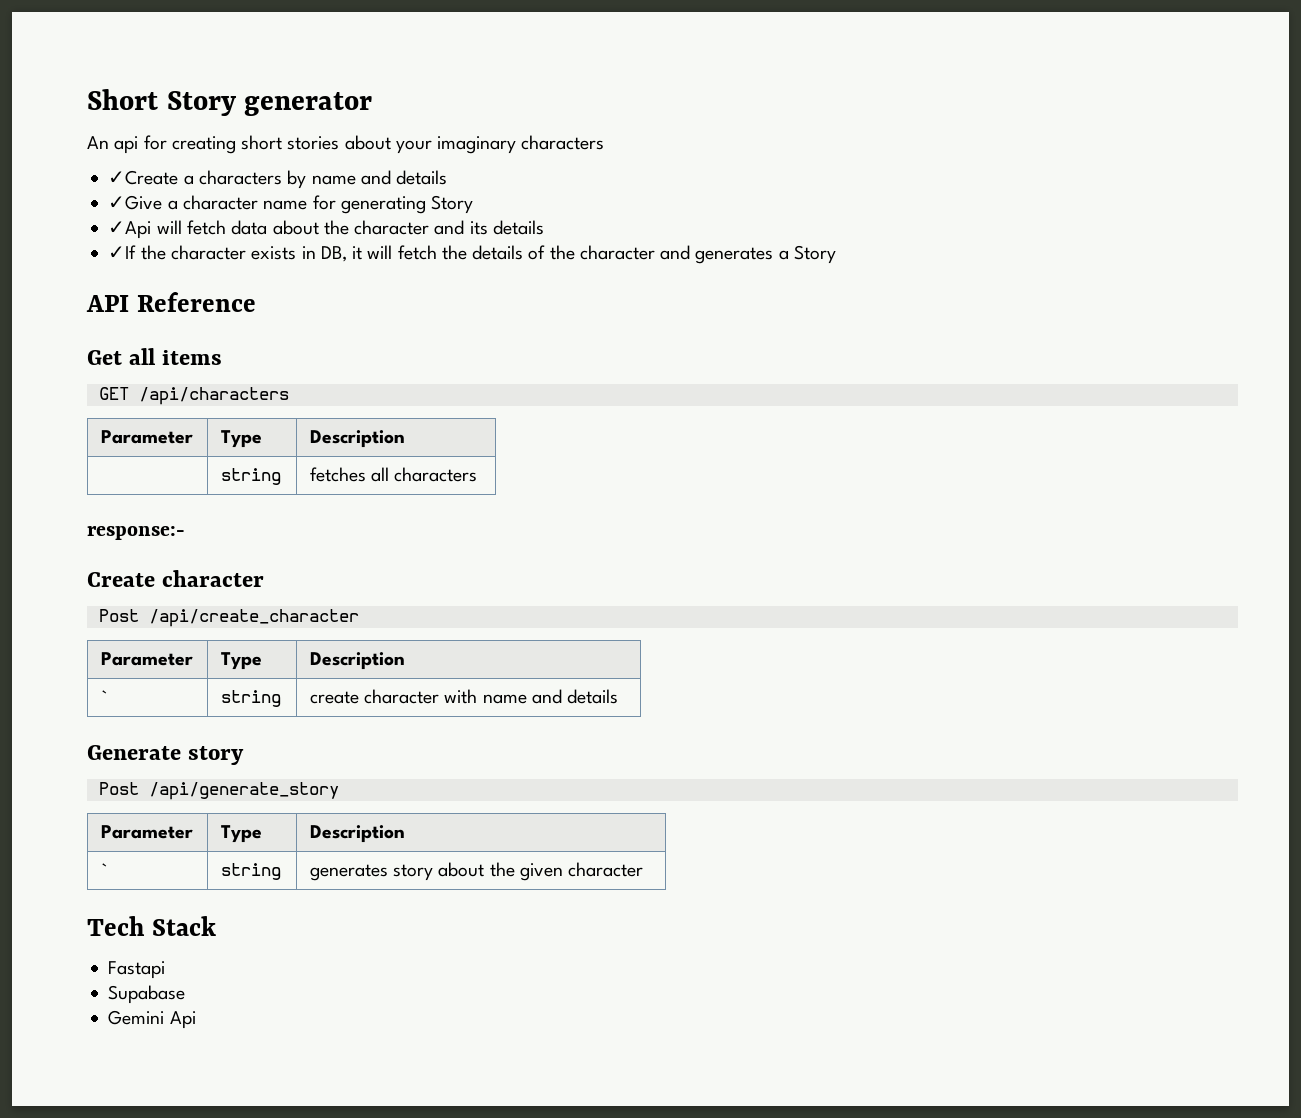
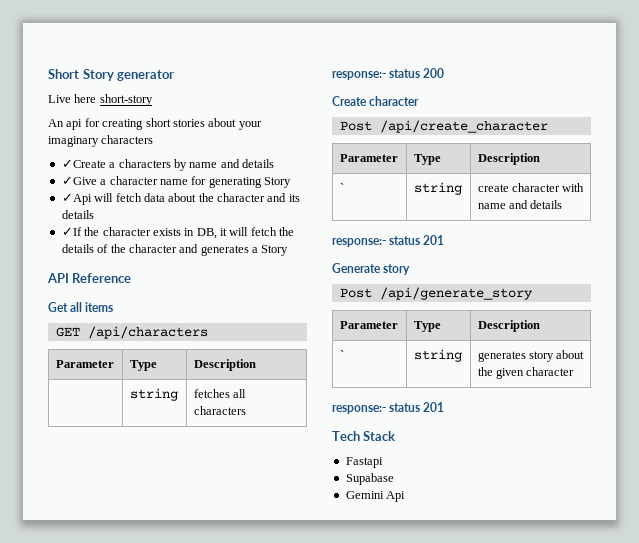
(373, 104) none -> [48,94,153,106] // Live here short-story
(185, 533) none -> [389,68,445,78] status 200
(619, 696) none -> [332,235,445,247] // response:- status 201
(644, 869) none -> [332,402,445,414] // response:- status 201

